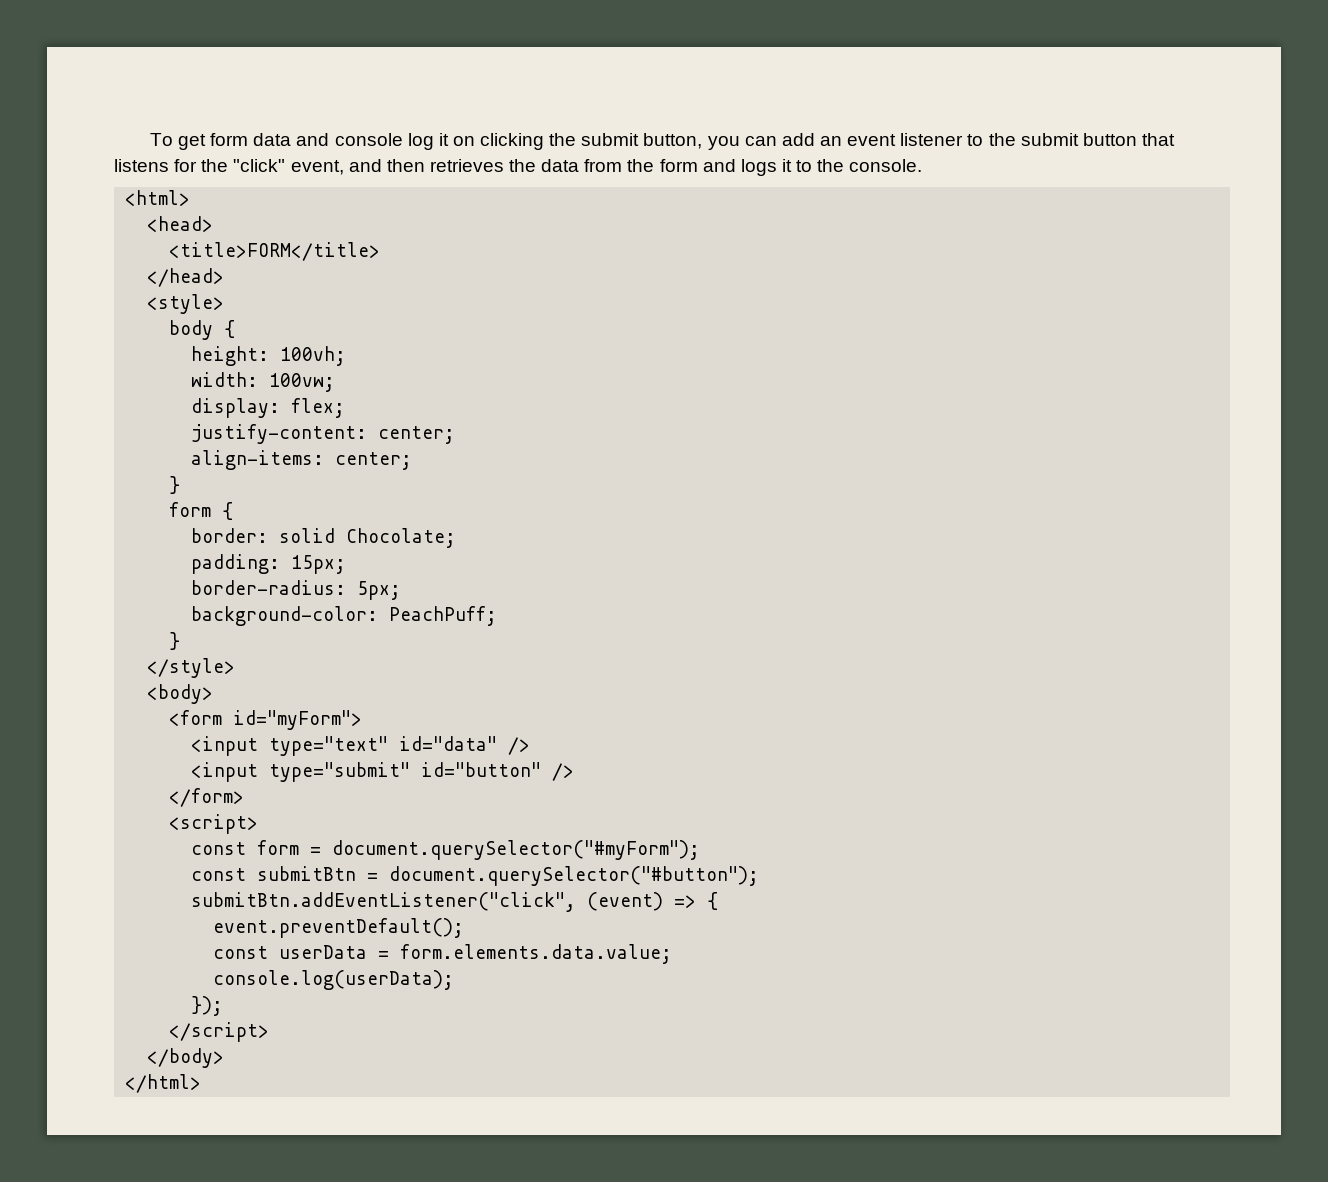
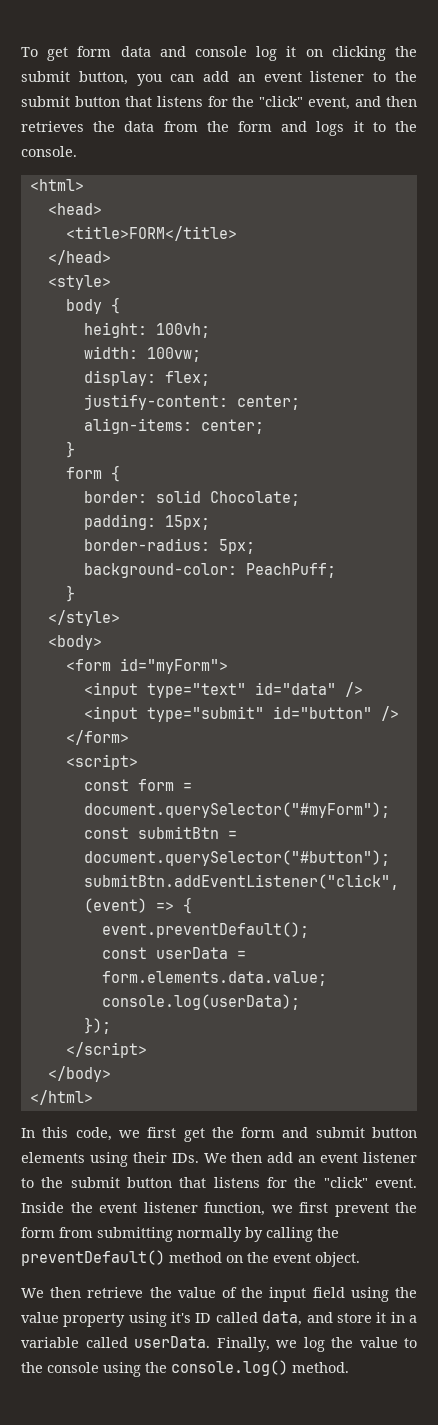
(202, 1083) none -> [21,1127,418,1142] [21,1152,418,1167] [21,1177,417,1188] [21,1202,417,1217] [21,1227,339,1242] [21,1250,360,1267] [21,1287,417,1302] [21,1311,418,1327] [21,1336,417,1352] [21,1360,349,1377] // In this code, we first get the form and submit button elements using their IDs. We then add an event listener to the submit button that listens for the "click" event. Inside the event listener function, we first prevent the form from submitting normally by calling the preventDefault() method on the event object. // We then retrieve the value of the input field using the value property using it's ID called data, and store it in a variable called userData. Finally, we log the value to the console using the console.log() method.

